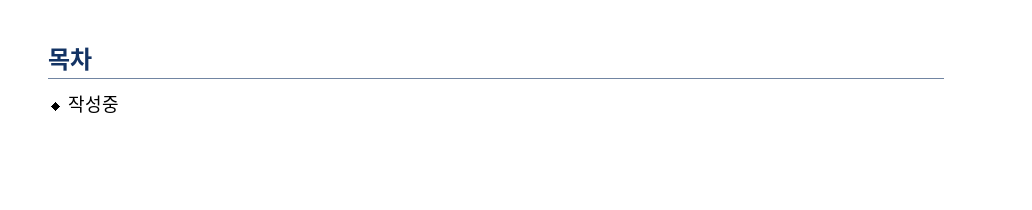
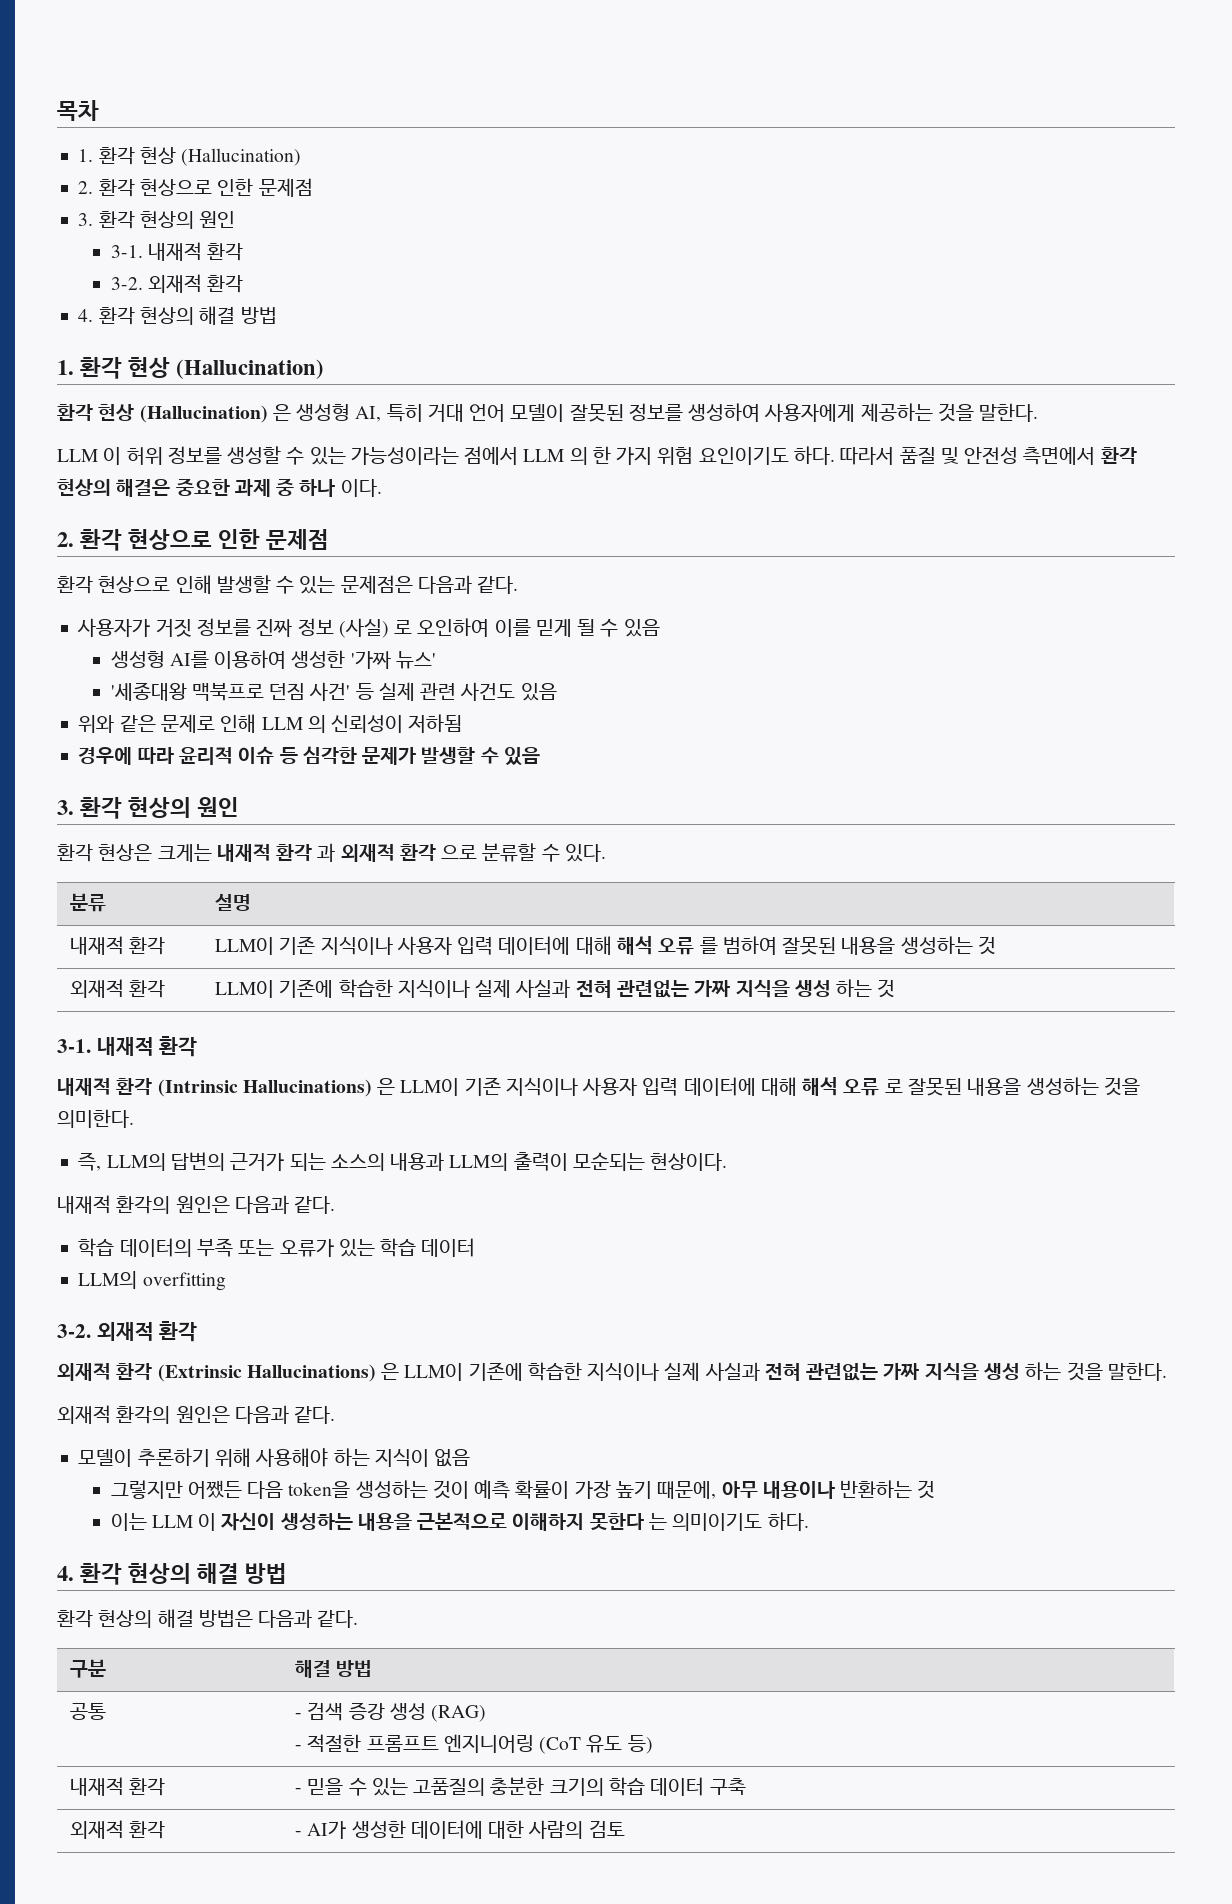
[67,95,119,113] 작성중 -> [78,147,302,166] [78,178,313,197] [78,211,236,229] [110,242,244,261] [110,274,244,293] [78,306,277,325] [57,357,325,379] [57,403,1039,423] [57,446,1137,465] [57,478,382,497] [57,529,330,551] [57,575,519,594] [77,618,660,638] [110,650,436,669] [110,682,557,701] [78,714,463,733] [78,746,540,765] [57,797,240,819] [57,843,606,862] [70,893,107,912] [215,893,252,911] [70,936,166,955] [215,936,996,955] [70,979,166,998] [215,979,896,998] [57,1036,198,1057] [57,1077,1140,1097] [57,1109,134,1128] [78,1152,728,1171] [57,1195,336,1214] [78,1238,476,1257] [78,1271,226,1291] [57,1321,198,1342] [57,1362,1167,1382] [57,1405,336,1424] [78,1448,471,1467] [110,1480,936,1499] [110,1512,809,1531] [57,1563,288,1585] [57,1609,359,1628] [70,1659,107,1678] [295,1660,373,1678] [70,1703,107,1720] [295,1702,487,1722] [295,1734,653,1754] [70,1777,166,1796] [295,1777,746,1796] [70,1820,166,1839] [295,1820,625,1839] 1. 환각 현상 (Hallucination) // 2. 환각 현상으로 인한 문제점 // 3. 환각 현상의 원인 // 3-1. 내재적 환각 // 3-2. 외재적 환각 // 4. 환각 현상의 해결 방법 // 1. 환각 현상 (Hallucination) // 환각 현상 (Hallucination) 은 생성형 AI, 특히 거대 언어 모델이 잘못된 정보를 생성하여 사용자에게 제공하는 것을 말한다. // LLM 이 허위 정보를 생성할 수 있는 가능성이라는 점에서 LLM 의 한 가지 위험 요인이기도 하다. 따라서 품질 및 안전성 측면에서 환각 현상의 해결은 중요한 과제 중 하나 이다. // 2. 환각 현상으로 인한 문제점 // 환각 현상으로 인해 발생할 수 있는 문제점은 다음과 같다. // 사용자가 거짓 정보를 진짜 정보 (사실) 로 오인하여 이를 믿게 될 수 있음 // 생성형 AI를 이용하여 생성한 '가짜 뉴스' // '세종대왕 맥북프로 던짐 사건' 등 실제 관련 사건도 있음 // 위와 같은 문제로 인해 LLM 의 신뢰성이 저하됨 // 경우에 따라 윤리적 이슈 등 심각한 문제가 발생할 수 있음 // 3. 환각 현상의 원인 // 환각 현상은 크게는 내재적 환각 과 외재적 환각 으로 분류할 수 있다. // 분류 | 설명 // 내재적 환각 | LLM이 기존 지식이나 사용자 입력 데이터에 대해 해석 오류 를 범하여 잘못된 내용을 생성하는 것 // 외재적 환각 | LLM이 기존에 학습한 지식이나 실제 사실과 전혀 관련없는 가짜 지식을 생성 하는 것 // 3-1. 내재적 환각 // 내재적 환각 (Intrinsic Hallucinations) 은 LLM이 기존 지식이나 사용자 입력 데이터에 대해 해석 오류 로 잘못된 내용을 생성하는 것을 의미한다. // 즉, LLM의 답변의 근거가 되는 소스의 내용과 LLM의 출력이 모순되는 현상이다. // 내재적 환각의 원인은 다음과 같다. // 학습 데이터의 부족 또는 오류가 있는 학습 데이터 // LLM의 overfitting // 3-2. 외재적 환각 // 외재적 환각 (Extrinsic Hallucinations) 은 LLM이 기존에 학습한 지식이나 실제 사실과 전혀 관련없는 가짜 지식을 생성 하는 것을 말한다. // 외재적 환각의 원인은 다음과 같다. // 모델이 추론하기 위해 사용해야 하는 지식이 없음 // 그렇지만 어쨌든 다음 token을 생성하는 것이 예측 확률이 가장 높기 때문에, 아무 내용이나 반환하는 것 // 이는 LLM 이 자신이 생성하는 내용을 근본적으로 이해하지 못한다 는 의미이기도 하다. // 4. 환각 현상의 해결 방법 // 환각 현상의 해결 방법은 다음과 같다. // 구분 | 해결 방법 // 공통 | - 검색 증강 생성 (RAG) // - 적절한 프롬프트 엔지니어링 (CoT 유도 등) // 내재적 환각 | - 믿을 수 있는 고품질의 충분한 크기의 학습 데이터 구축 // 외재적 환각 | - AI가 생성한 데이터에 대한 사람의 검토

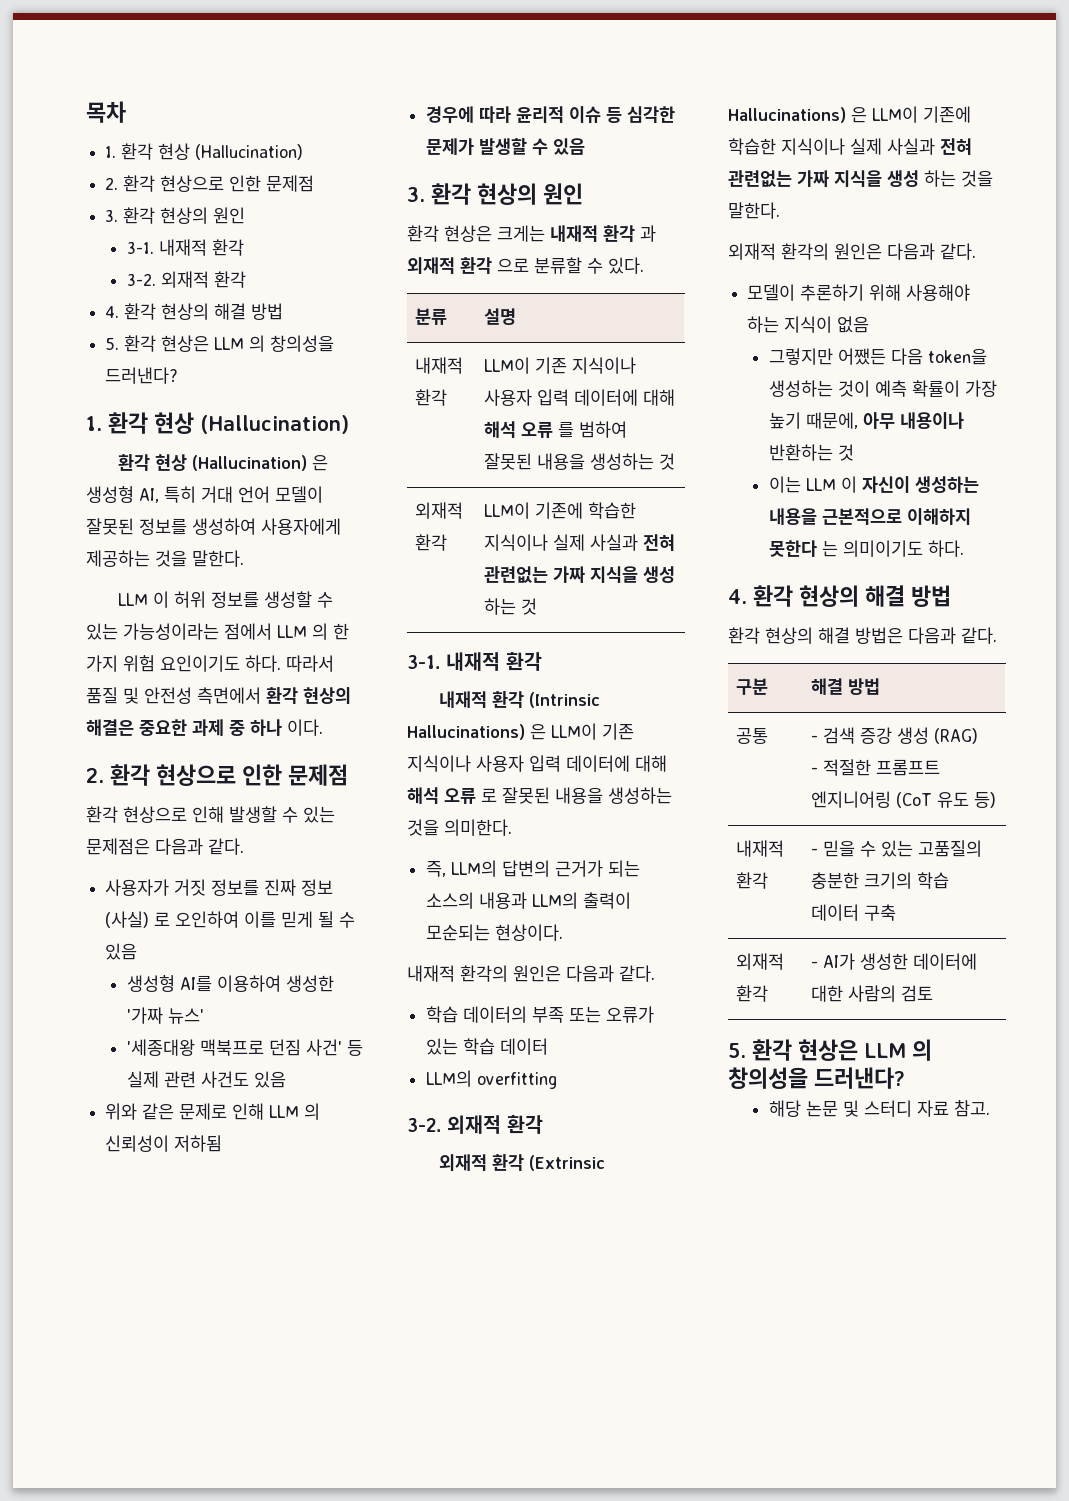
(277, 315) none -> [105,335,335,352] [105,367,179,384] // 5. 환각 현상은 LLM 의 창의성을 드러낸다?
(625, 1829) none -> [728,1039,932,1061] [728,1067,905,1089] [768,1100,990,1117] // 5. 환각 현상은 LLM 의 창의성을 드러낸다? // 해당 논문 및 스터디 자료 참고.

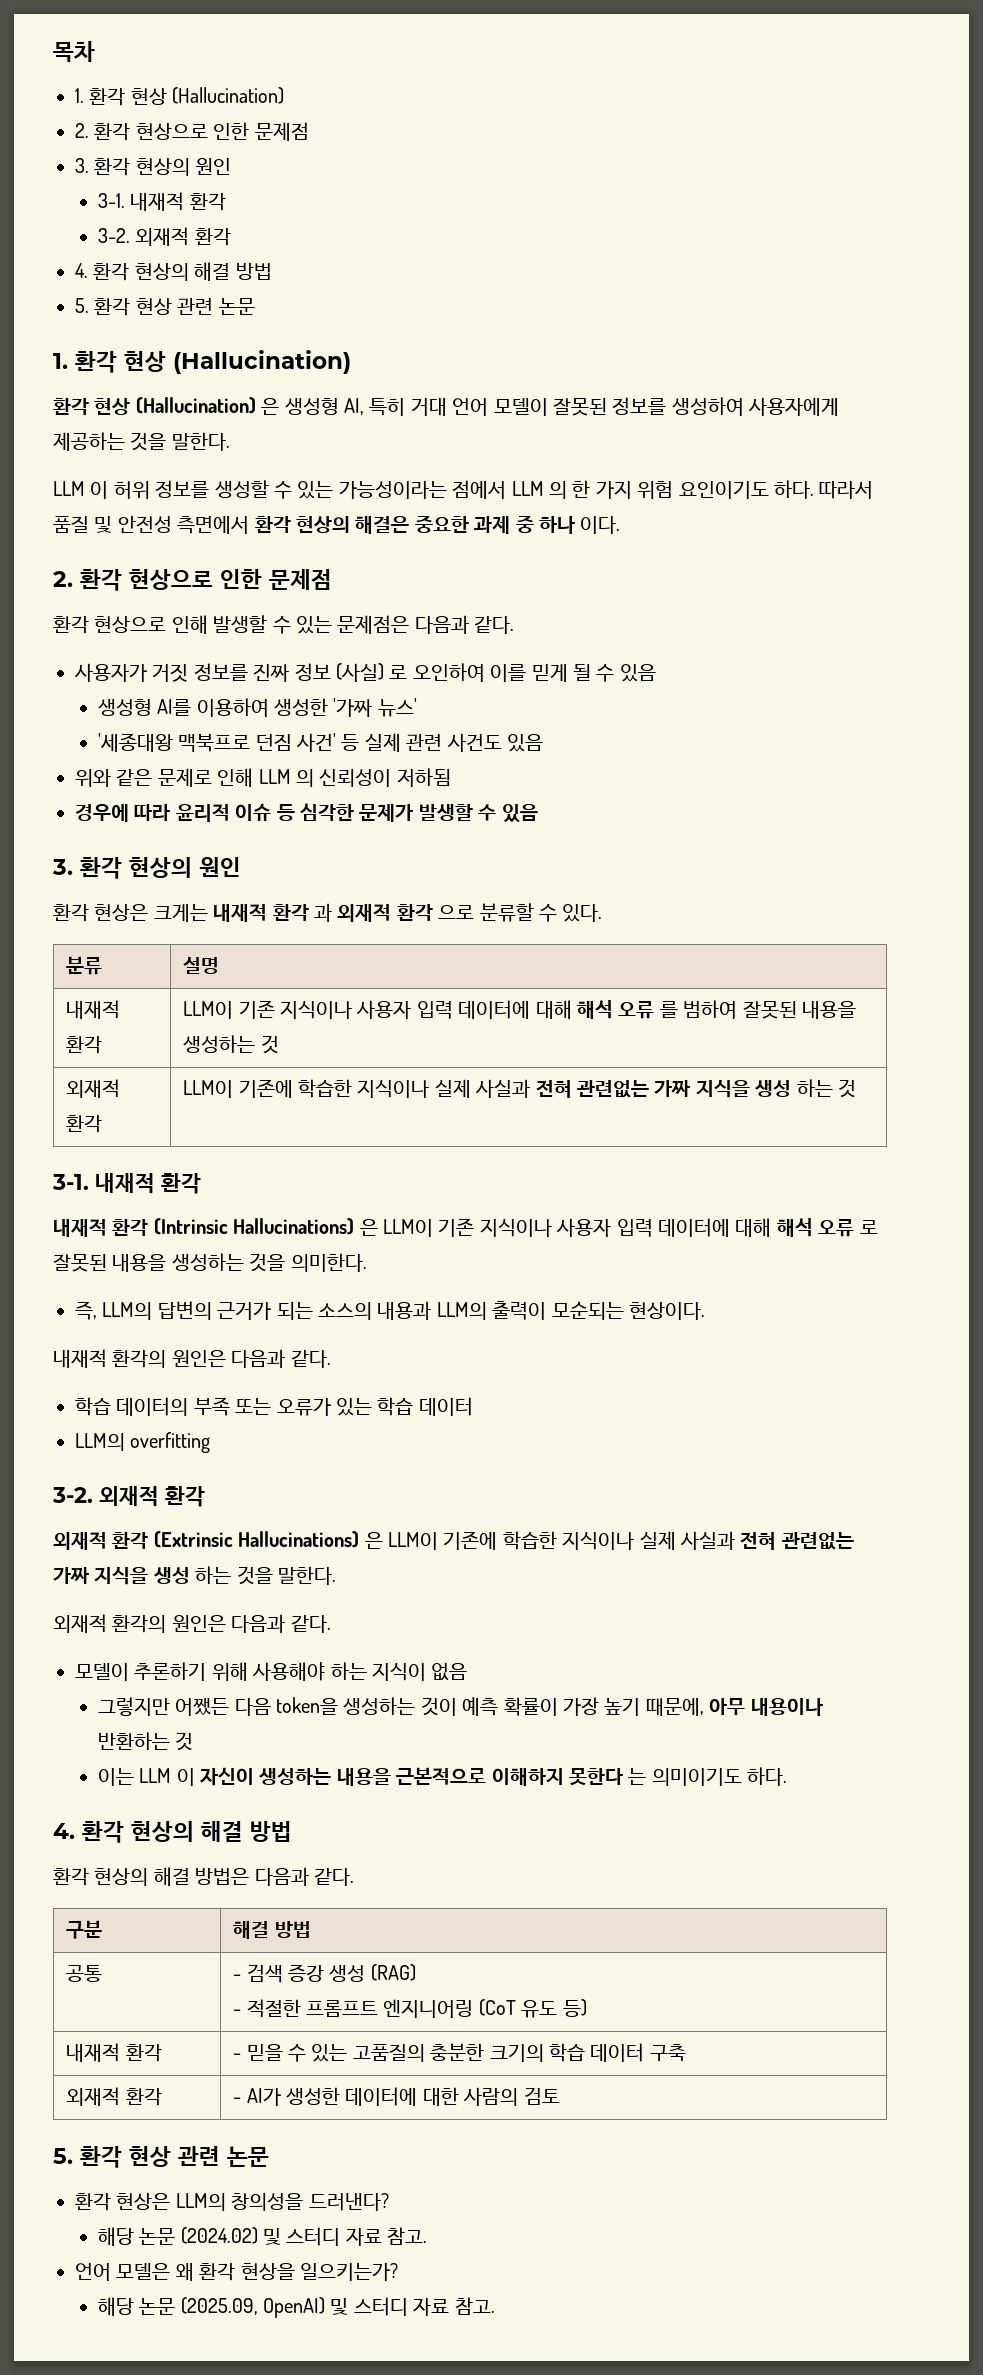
[161,335,335,352] [105,367,179,384] 현상은 LLM 의 창의성을 드러낸다? -> [135,298,255,315] 현상 관련 논문
[798,1039,932,1061] 현상은 LLM 의 -> [129,2146,269,2167] [75,2193,226,2211] 현상 관련 논문 // 환각 현상은 LLM의
[842,1100,990,1117] 및 스터디 자료 참고. -> [180,2227,428,2246] [75,2263,398,2281] [97,2297,495,2318] (2024.02) 및 스터디 자료 참고. // 언어 모델은 왜 환각 현상을 일으키는가? // 해당 논문 (2025.09, OpenAI) 및 스터디 자료 참고.

